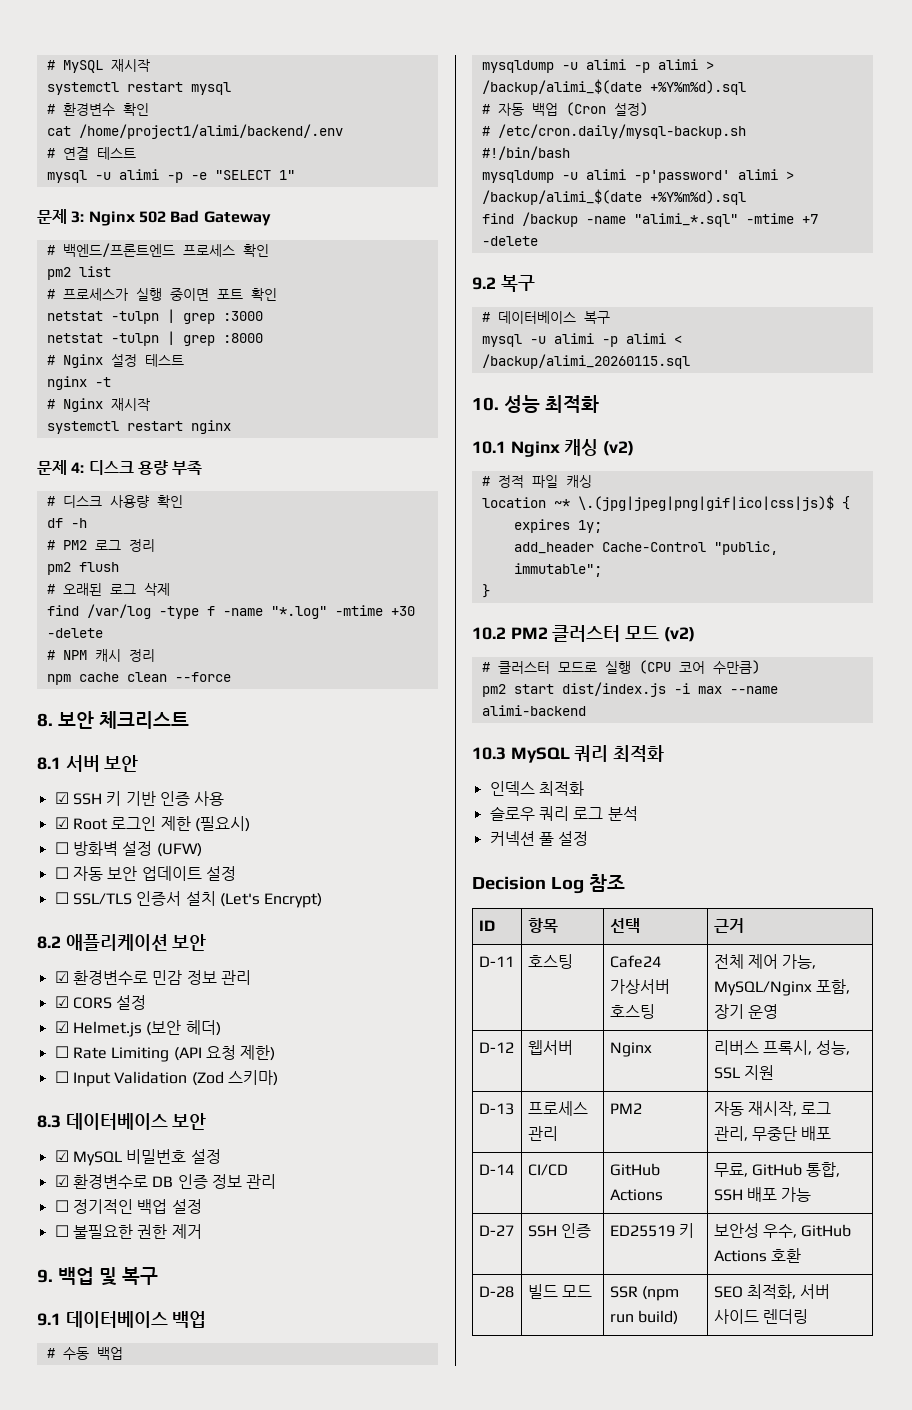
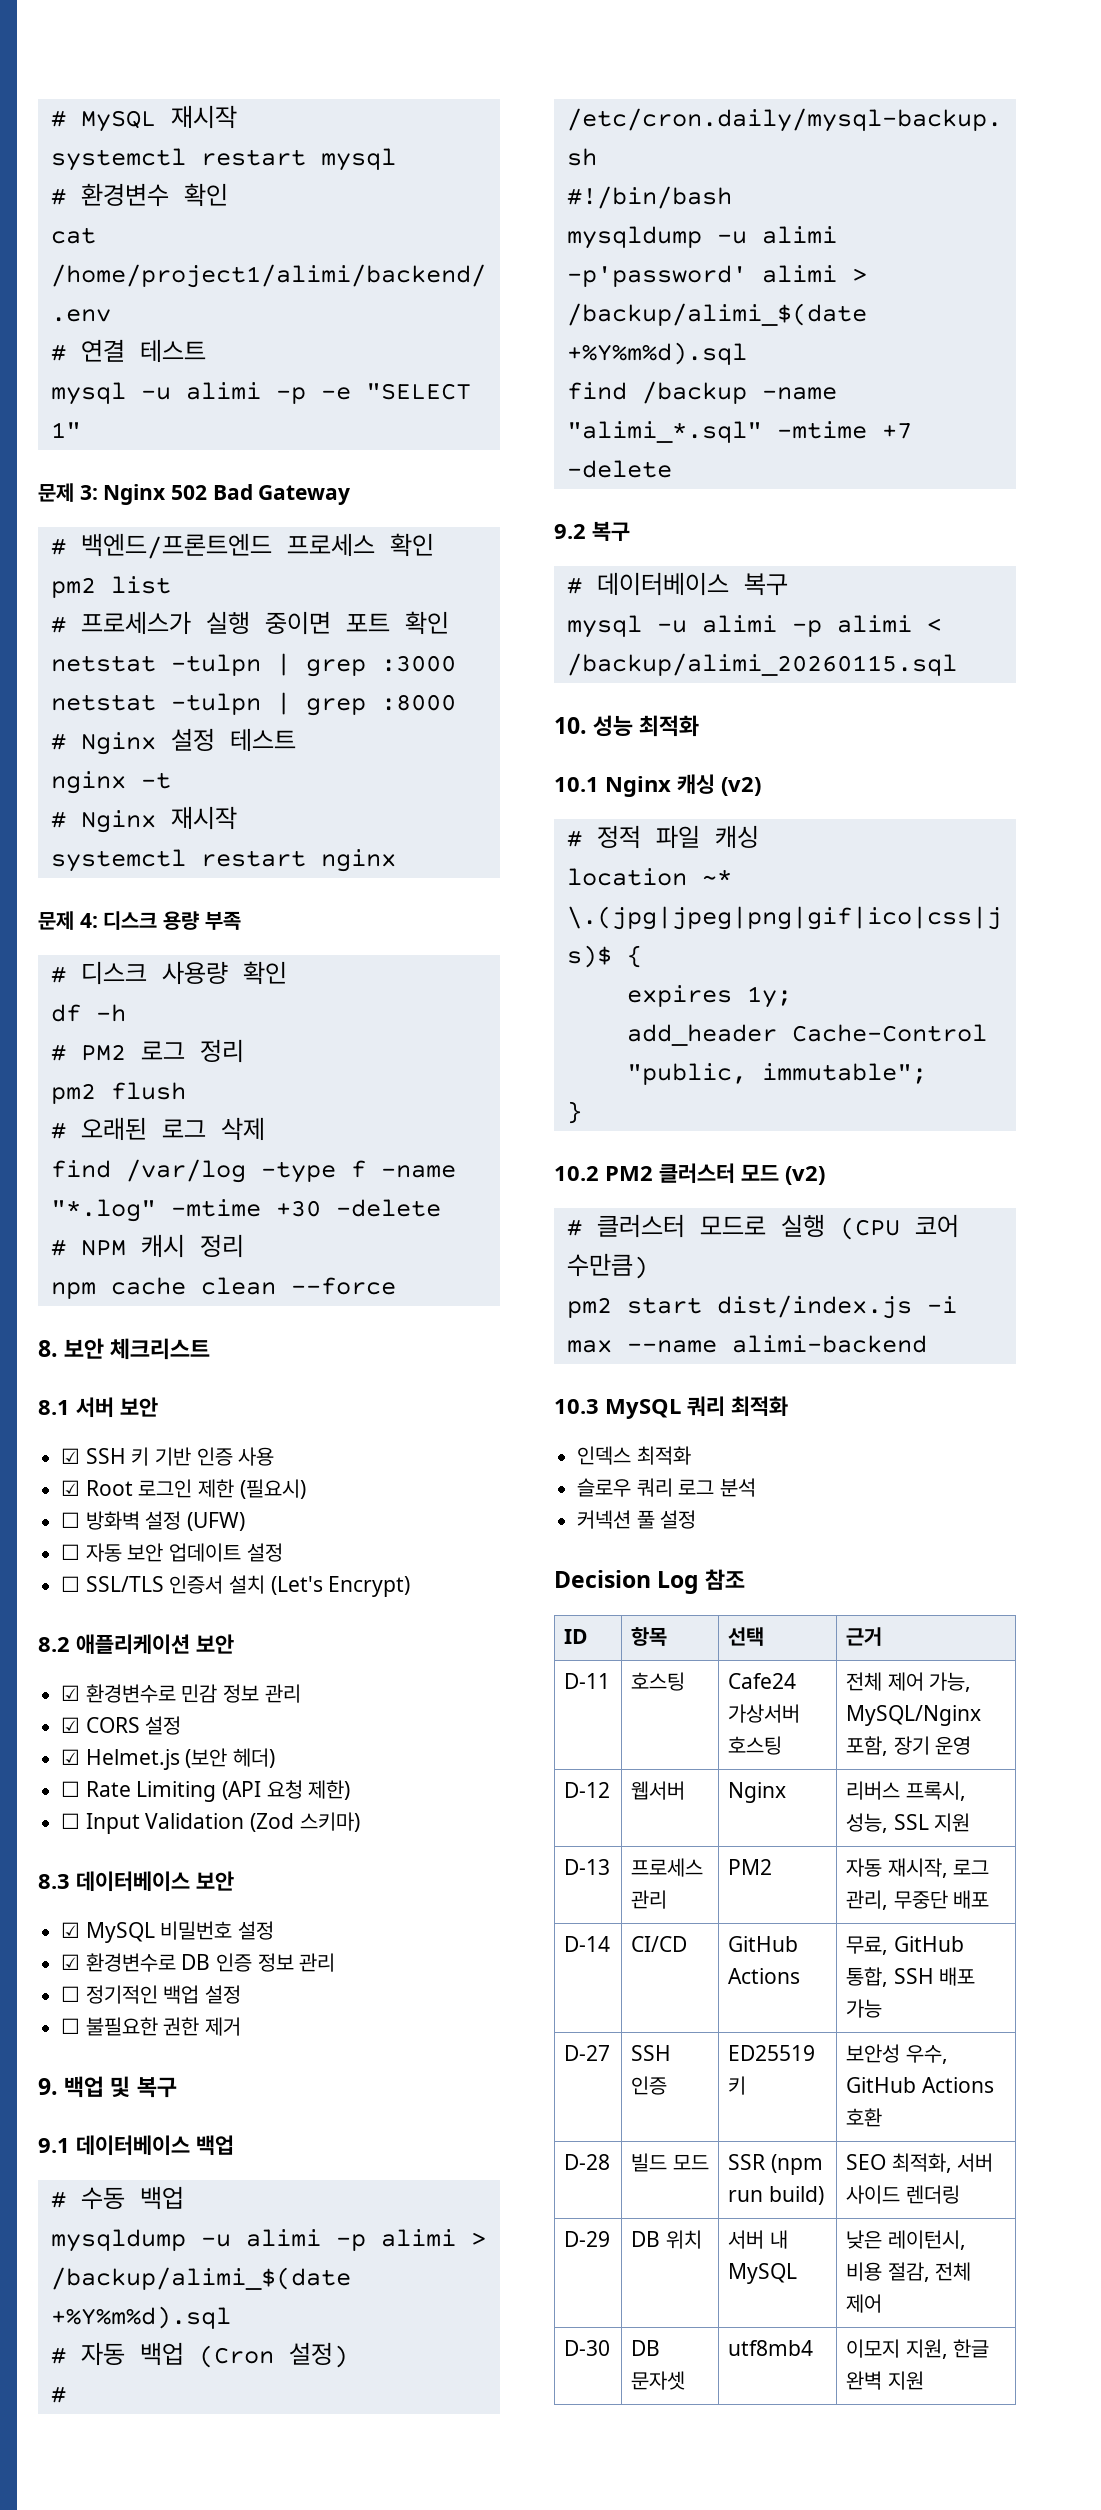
(808, 1316) none -> [564,2231,611,2247] [631,2230,702,2249] [728,2230,788,2249] [728,2263,798,2284] [846,2230,966,2250] [846,2262,972,2282] [846,2294,883,2313] [564,2340,611,2356] [631,2340,661,2356] [631,2371,686,2390] [728,2340,814,2356] [846,2339,990,2359] [846,2371,924,2390] // D-29 | DB 위치 | 서버 내 MySQL | 낮은 레이턴시, 비용 절감, 전체 제어 // D-30 | DB 문자셋 | utf8mb4 | 이모지 지원, 한글 완벽 지원

